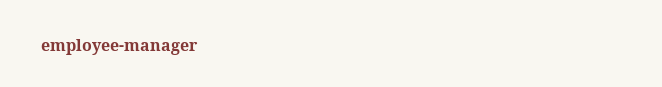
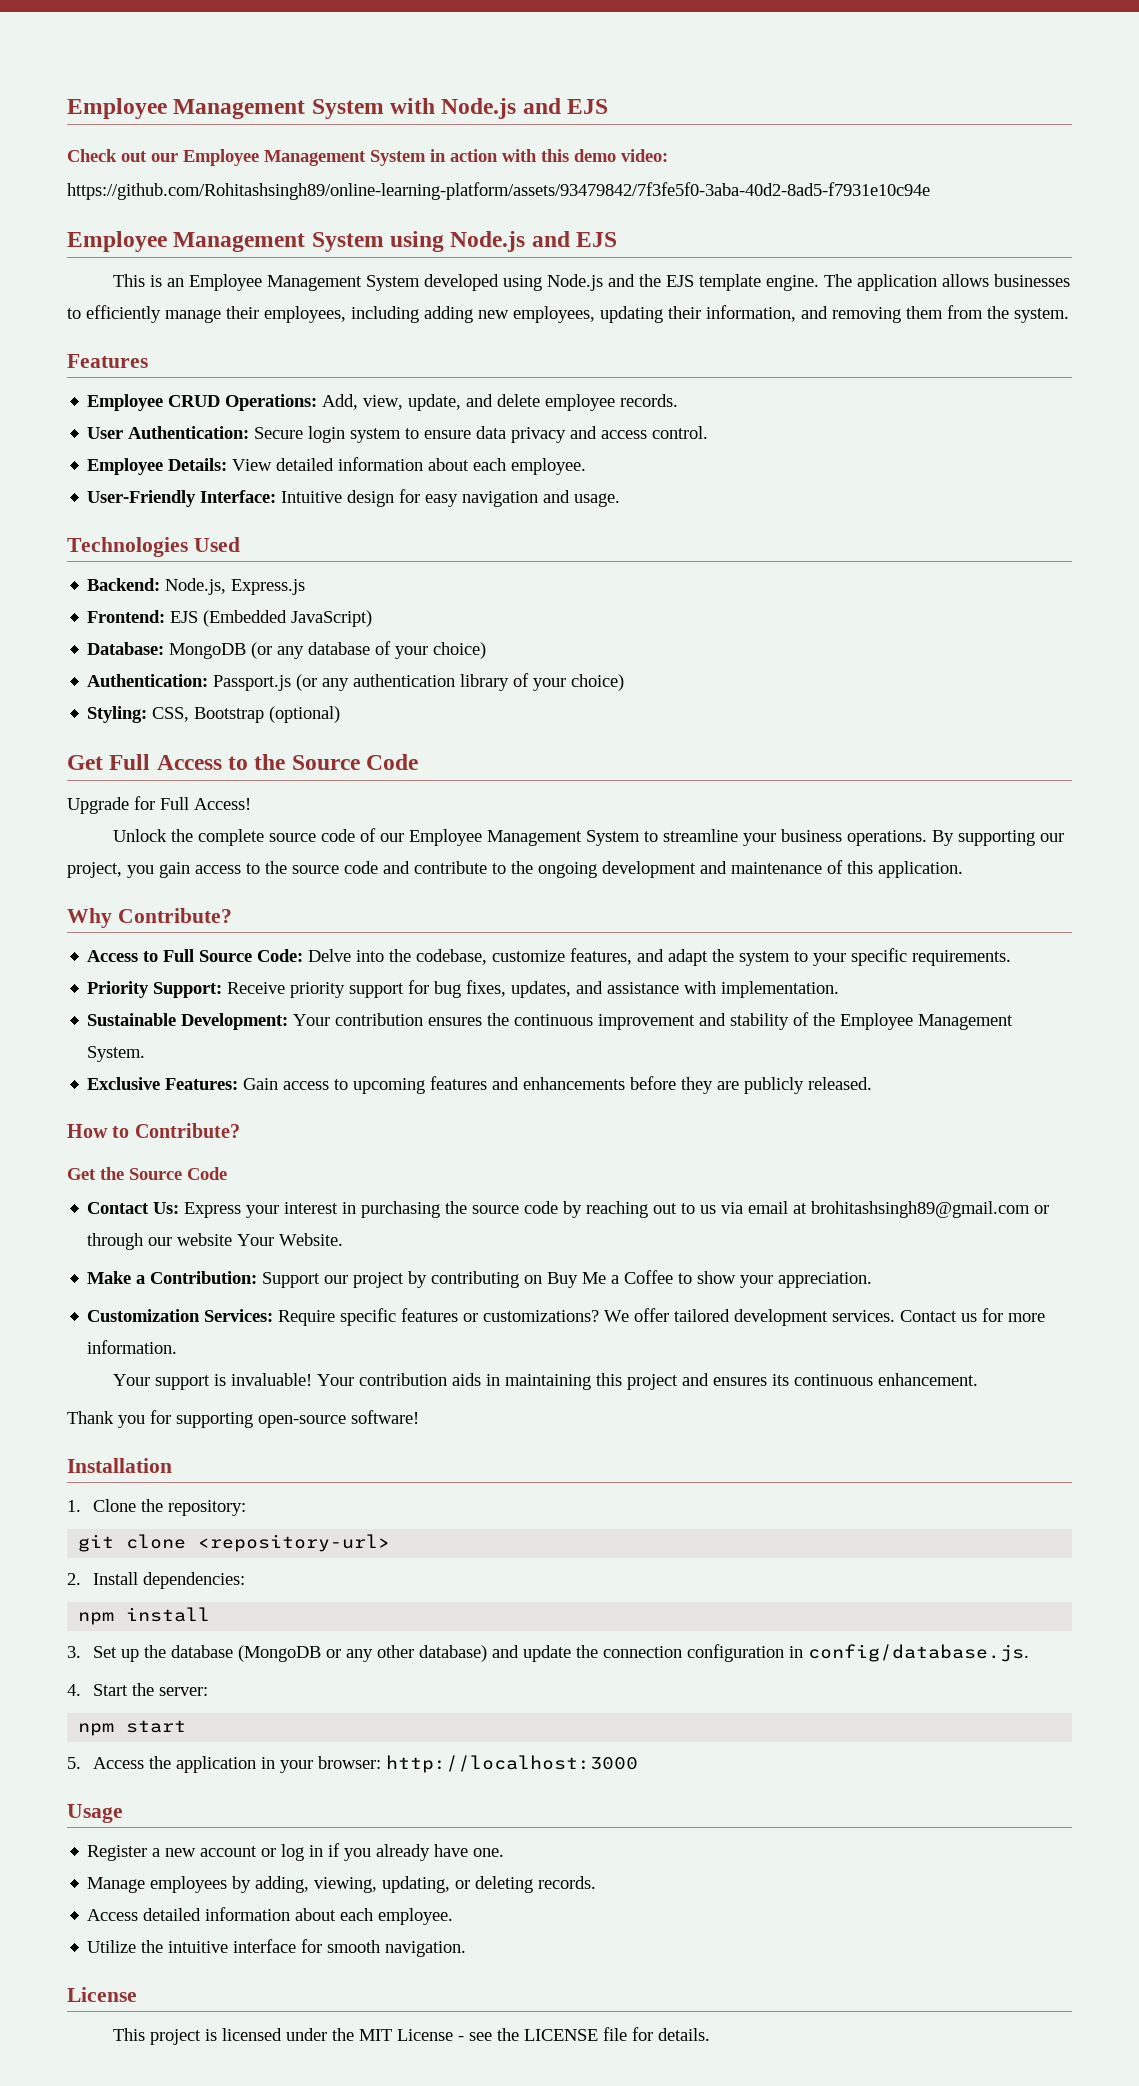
[41,39,198,55] employee-manager -> [67,98,609,119] [67,149,668,166] [67,182,930,200] [67,231,618,252] [112,274,1070,291] [67,305,1069,323] [67,354,148,368] [87,394,679,411] [87,426,709,443] [87,457,587,475] [87,489,621,507] [67,537,240,557] [87,578,306,595] [87,610,373,627] [87,641,487,659] [87,673,625,691] [87,706,341,723] [67,754,419,770] [67,796,251,814] [112,828,1064,846] [67,860,963,878] [67,908,232,928] [87,948,1012,966] [87,980,840,998] [87,1012,1014,1030] [87,1046,146,1062] [87,1076,873,1094] [67,1123,240,1138] [67,1167,227,1180] [87,1201,1050,1218] [87,1233,344,1250] [87,1270,873,1288] [87,1308,1046,1326] [87,1340,178,1354] [112,1373,978,1390] [67,1410,419,1428] [67,1458,172,1473] [67,1499,247,1516] [78,1534,391,1552] [67,1572,246,1589] [78,1607,211,1625] [67,1644,1030,1662] [67,1683,209,1696] [78,1720,187,1736] [67,1755,639,1773] [67,1804,123,1823] [87,1843,505,1861] [87,1876,597,1893] [87,1907,454,1925] [87,1939,467,1957] [67,1987,137,2002] [112,2027,710,2045] Employee Management System with Node.js and EJS // Check out our Employee Management System in action with this demo video: // https://github.com/Rohitashsingh89/online-learning-platform/assets/93479842/7f3fe5f0-3aba-40d2-8ad5-f7931e10c94e // Employee Management System using Node.js and EJS // This is an Employee Management System developed using Node.js and the EJS template engine. The application allows businesses to efficiently manage their employees, including adding new employees, updating their information, and removing them from the system. // Features // Employee CRUD Operations: Add, view, update, and delete employee records. // User Authentication: Secure login system to ensure data privacy and access control. // Employee Details: View detailed information about each employee. // User-Friendly Interface: Intuitive design for easy navigation and usage. // Technologies Used // Backend: Node.js, Express.js // Frontend: EJS (Embedded JavaScript) // Database: MongoDB (or any database of your choice) // Authentication: Passport.js (or any authentication library of your choice) // Styling: CSS, Bootstrap (optional) // Get Full Access to the Source Code // Upgrade for Full Access! // Unlock the complete source code of our Employee Management System to streamline your business operations. By supporting our project, you gain access to the source code and contribute to the ongoing development and maintenance of this application. // Why Contribute? // Access to Full Source Code: Delve into the codebase, customize features, and adapt the system to your specific requirements. // Priority Support: Receive priority support for bug fixes, updates, and assistance with implementation. // Sustainable Development: Your contribution ensures the continuous improvement and stability of the Employee Management System. // Exclusive Features: Gain access to upcoming features and enhancements before they are publicly released. // How to Contribute? // Get the Source Code // Contact Us: Express your interest in purchasing the source code by reaching out to us via email at brohitashsingh89@gmail.com or through our website Your Website. // Make a Contribution: Support our project by contributing on Buy Me a Coffee to show your appreciation. // Customization Services: Require specific features or customizations? We offer tailored development services. Contact us for more information. // Your support is invaluable! Your contribution aids in maintaining this project and ensures its continuous enhancement. // Thank you for supporting open-source software! // Installation // 1. Clone the repository: // git clone <repository-url> // 2. Install dependencies: // npm install // 3. Set up the database (MongoDB or any other database) and update the connection configuration in config/database.js. // 4. Start the server: // npm start // 5. Access the application in your browser: http://localhost:3000 // Usage // Register a new account or log in if you already have one. // Manage employees by adding, viewing, updating, or deleting records. // Access detailed information about each employee. // Utilize the intuitive interface for smooth navigation. // License // This project is licensed under the MIT License - see the LICENSE file for details.

